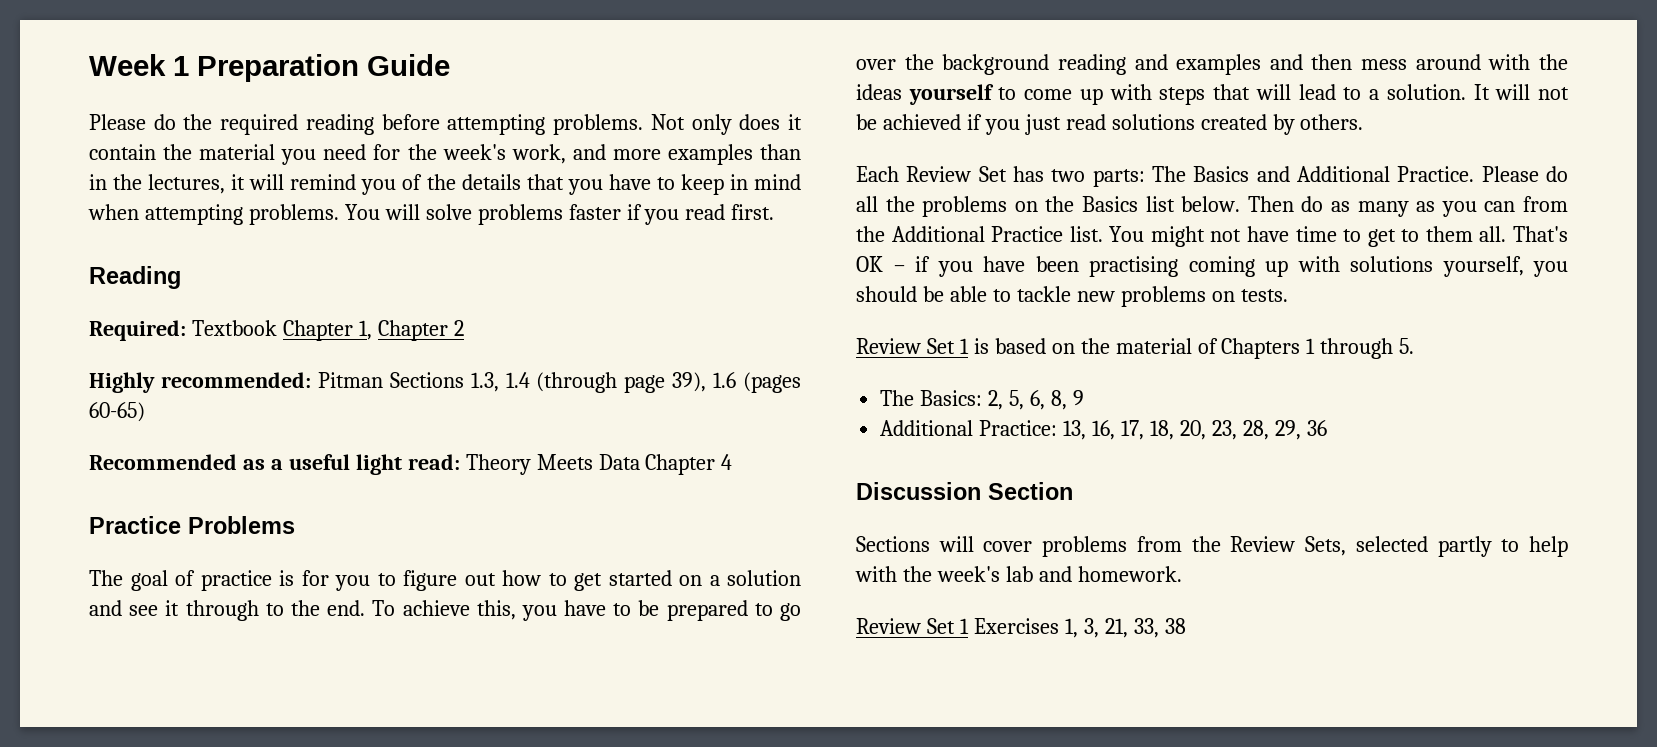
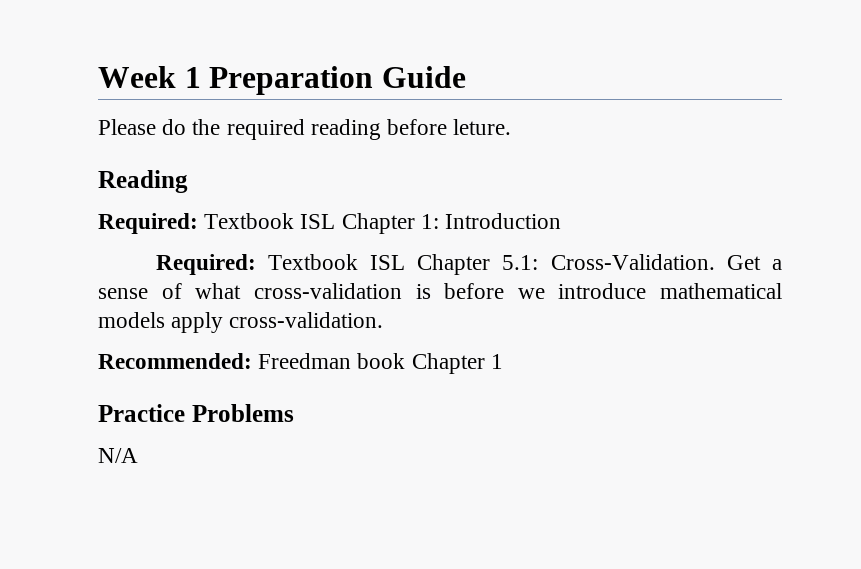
[447,114,803,135] [89,144,802,165] [89,174,801,195] [88,204,775,225] [89,266,181,289] [89,320,464,341] [89,372,801,393] [89,402,145,422] [89,454,733,475] [89,516,295,534] [89,570,801,591] [89,600,801,621] [856,54,1568,75] [856,84,1569,105] [856,114,1364,135] [856,166,1568,187] [856,196,1569,217] [856,226,1568,247] [856,256,1568,277] [856,286,1288,307] [856,338,1415,359] [880,390,1084,410] [880,420,1327,440] [856,482,1073,500] [856,536,1568,557] [855,566,1182,582] [856,618,1186,638] attempting problems. Not only does it contain the material you need for the week's work, and more examples than in the lectures, it will remind you of the details that you have to keep in mind when attempting problems. You will solve problems faster if you read first. // Reading // Required: Textbook Chapter 1, Chapter 2 // Highly recommended: Pitman Sections 1.3, 1.4 (through page 39), 1.6 (pages 60-65) // Recommended as a useful light read: Theory Meets Data Chapter 4 // Practice Problems // The goal of practice is for you to figure out how to get started on a solution and see it through to the end. To achieve this, you have to be prepared to go over the background reading and examples and then mess around with the ideas yourself to come up with steps that will lead to a solution. It will not be achieved if you just read solutions created by others. // Each Review Set has two parts: The Basics and Additional Practice. Please do all the problems on the Basics list below. Then do as many as you can from the Additional Practice list. You might not have time to get to them all. That's OK – if you have been practising coming up with solutions yourself, you should be able to tackle new problems on tests. // Review Set 1 is based on the material of Chapters 1 through 5. // The Basics: 2, 5, 6, 8, 9 // Additional Practice: 13, 16, 17, 18, 20, 23, 28, 29, 36 // Discussion Section // Sections will cover problems from the Review Sets, selected partly to help with the week's lab and homework. // Review Set 1 Exercises 1, 3, 21, 33, 38 -> [453,119,512,135] [98,170,188,193] [98,213,562,234] [155,254,783,275] [98,283,782,299] [98,312,384,333] [98,353,503,374] [98,404,294,422] [98,448,138,463] leture. // Reading // Required: Textbook ISL Chapter 1: Introduction // Required: Textbook ISL Chapter 5.1: Cross-Validation. Get a sense of what cross-validation is before we introduce mathematical models apply cross-validation. // Recommended: Freedman book Chapter 1 // Practice Problems // N/A

